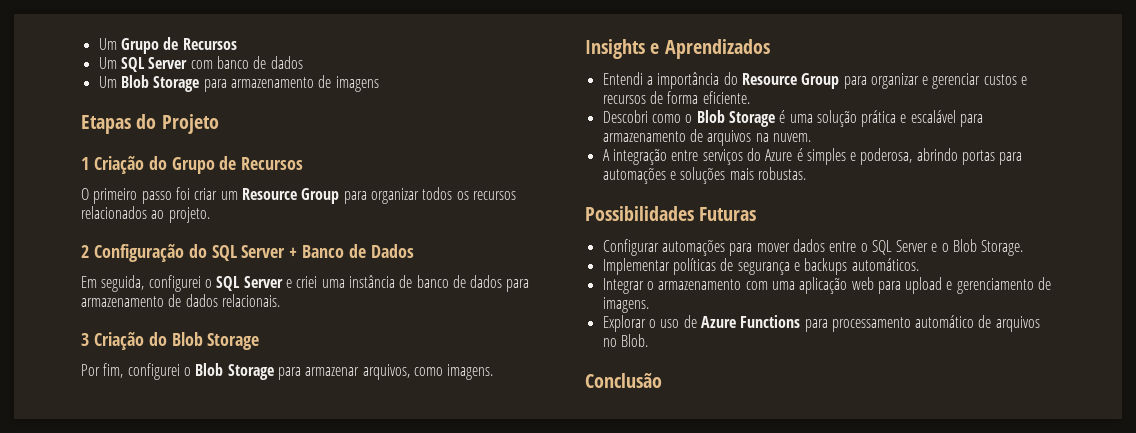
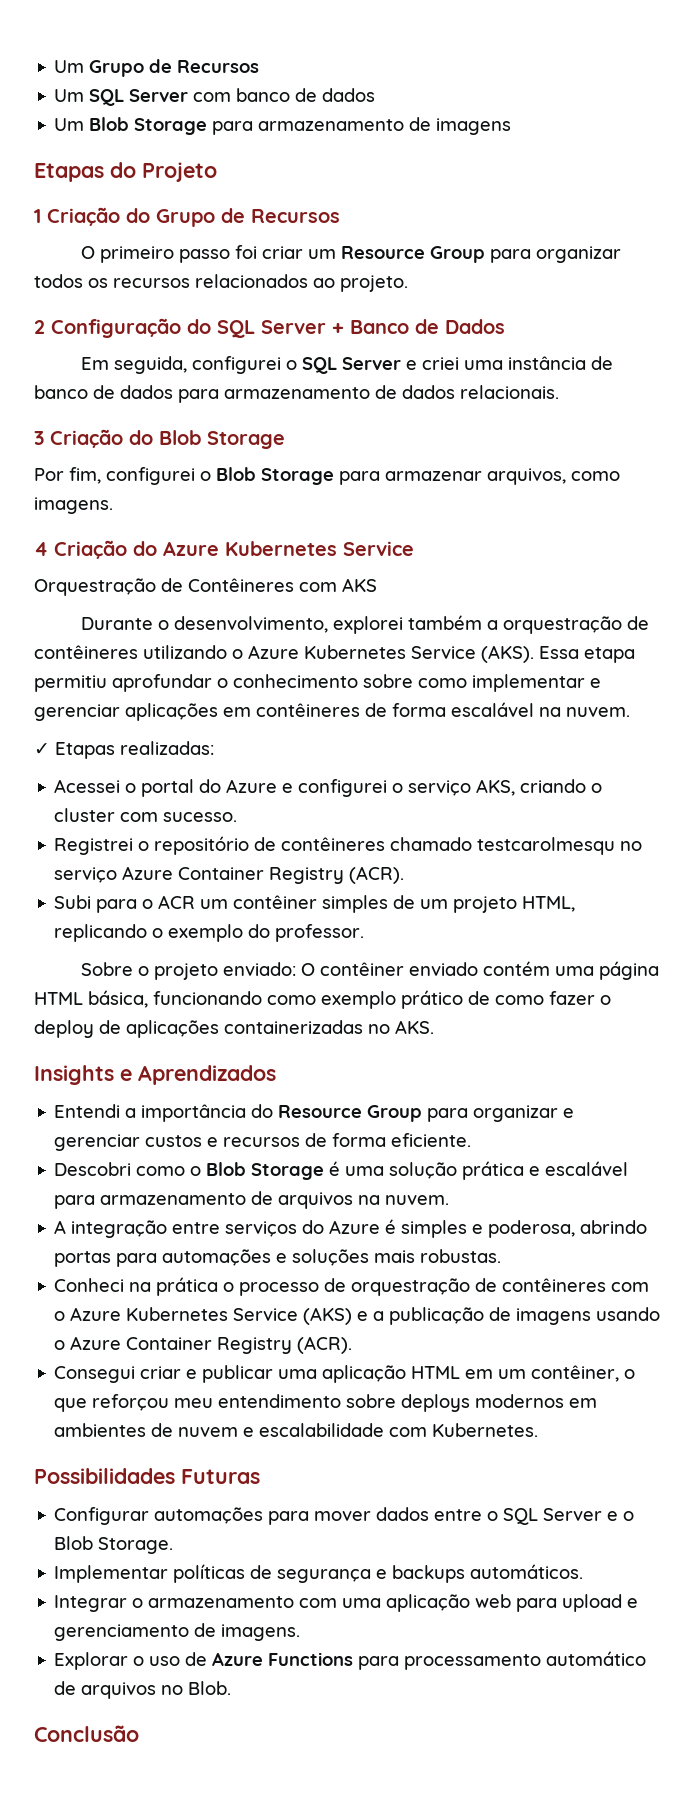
(494, 372) none -> [34,540,414,559] [34,578,377,596] [81,615,650,634] [34,645,635,663] [34,674,601,692] [34,702,630,721] [34,741,214,759] [54,779,603,797] [54,808,238,822] [54,836,643,855] [54,866,405,884] [54,895,576,913] [54,924,365,942] [81,961,660,980] [34,990,611,1009] [34,1020,434,1038] // 4 Criação do Azure Kubernetes Service // Orquestração de Contêineres com AKS // Durante o desenvolvimento, explorei também a orquestração de contêineres utilizando o Azure Kubernetes Service (AKS). Essa etapa permitiu aprofundar o conhecimento sobre como implementar e gerenciar aplicações em contêineres de forma escalável na nuvem. // ✓ Etapas realizadas: // Acessei o portal do Azure e configurei o serviço AKS, criando o cluster com sucesso. // Registrei o repositório de contêineres chamado testcarolmesqu no serviço Azure Container Registry (ACR). // Subi para o ACR um contêiner simples de um projeto HTML, replicando o exemplo do professor. // Sobre o projeto enviado: O contêiner enviado contém uma página HTML básica, funcionando como exemplo prático de como fazer o deploy de aplicações containerizadas no AKS.
(806, 173) none -> [54,1277,650,1296] [54,1307,661,1325] [54,1336,353,1354] [54,1365,636,1383] [54,1394,598,1412] [54,1423,539,1437] // Conheci na prática o processo de orquestração de contêineres com o Azure Kubernetes Service (AKS) e a publicação de imagens usando o Azure Container Registry (ACR). // Consegui criar e publicar uma aplicação HTML em um contêiner, o que reforçou meu entendimento sobre deploys modernos em ambientes de nuvem e escalabilidade com Kubernetes.

